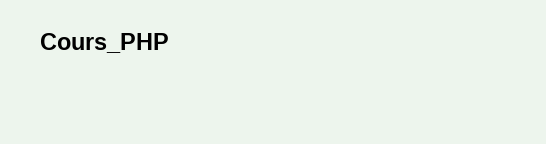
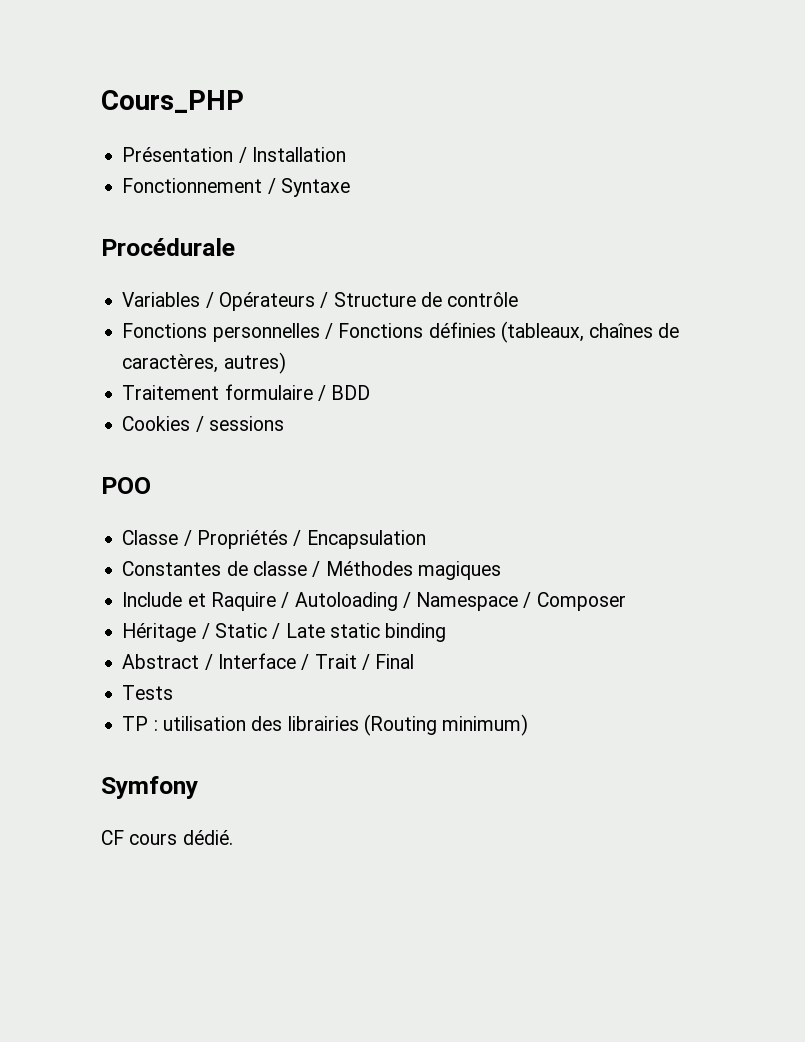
(169, 43) none -> [122,147,346,163] [122,178,350,197] [101,238,235,256] [122,292,519,311] [122,321,680,343] [122,352,286,374] [122,384,371,401] [122,416,284,432] [101,477,151,494] [122,530,426,549] [122,561,501,580] [122,592,626,611] [122,623,447,642] [122,653,415,670] [122,685,174,700] [122,714,529,736] [101,776,198,799] [101,830,233,845] // Présentation / Installation // Fonctionnement / Syntaxe // Procédurale // Variables / Opérateurs / Structure de contrôle // Fonctions personnelles / Fonctions définies (tableaux, chaînes de caractères, autres) // Traitement formulaire / BDD // Cookies / sessions // POO // Classe / Propriétés / Encapsulation // Constantes de classe / Méthodes magiques // Include et Raquire / Autoloading / Namespace / Composer // Héritage / Static / Late static binding // Abstract / Interface / Trait / Final // Tests // TP : utilisation des librairies (Routing minimum) // Symfony // CF cours dédié.

